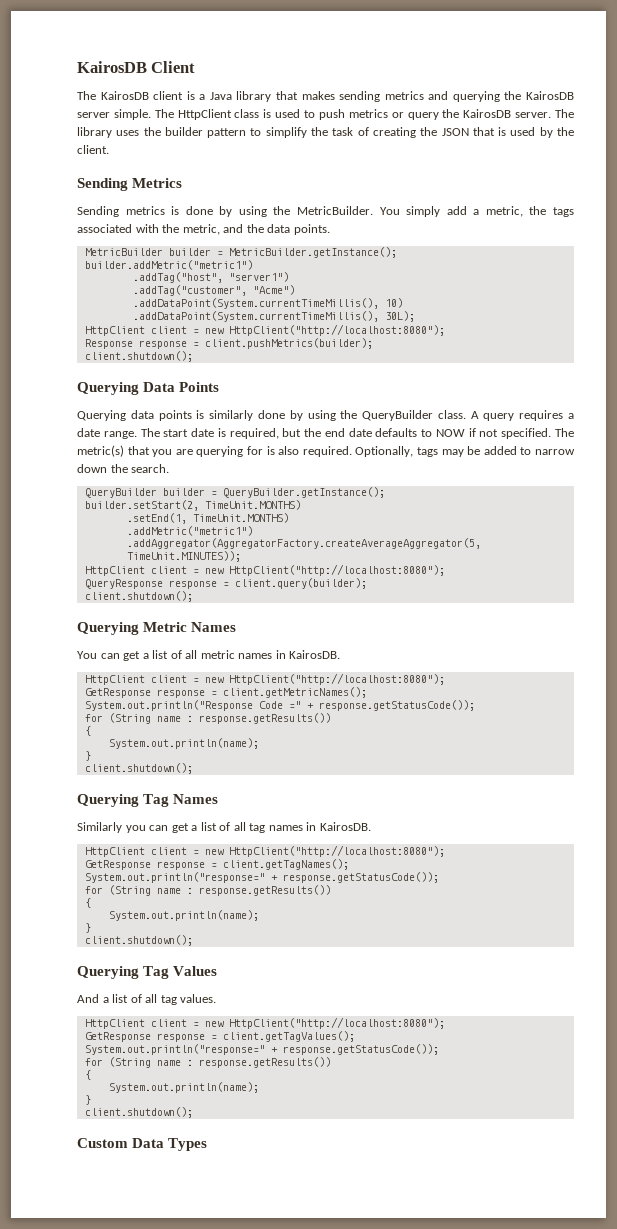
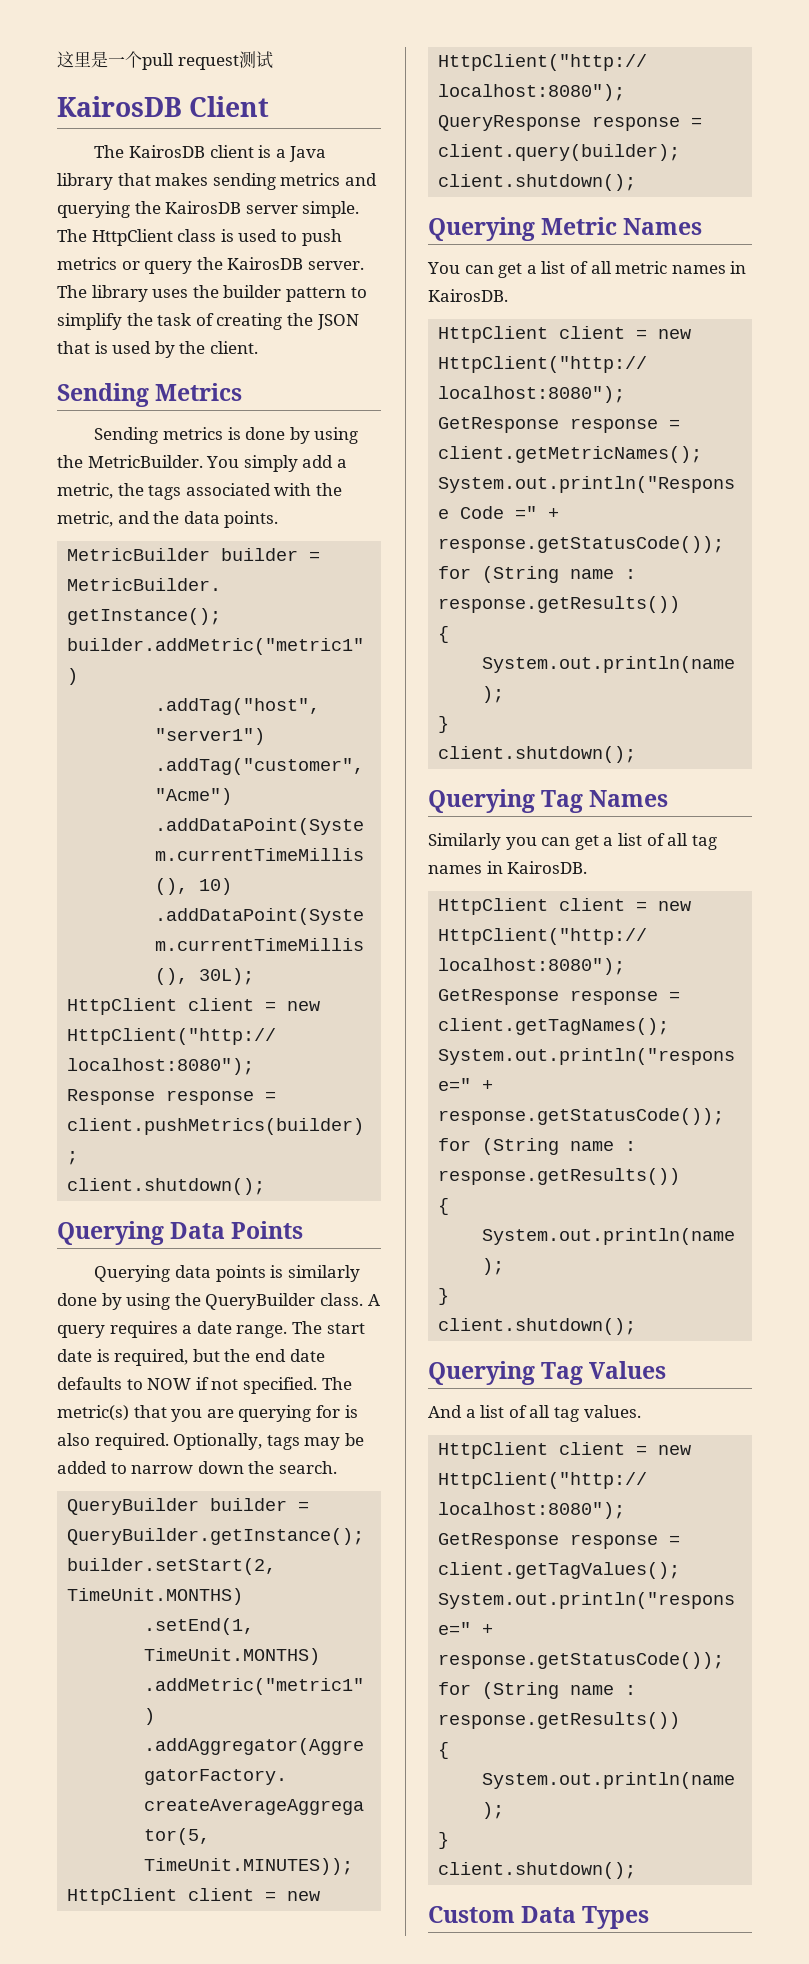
(77, 67) none -> [57,51,273,70] 这里是一个pull request测试 //

